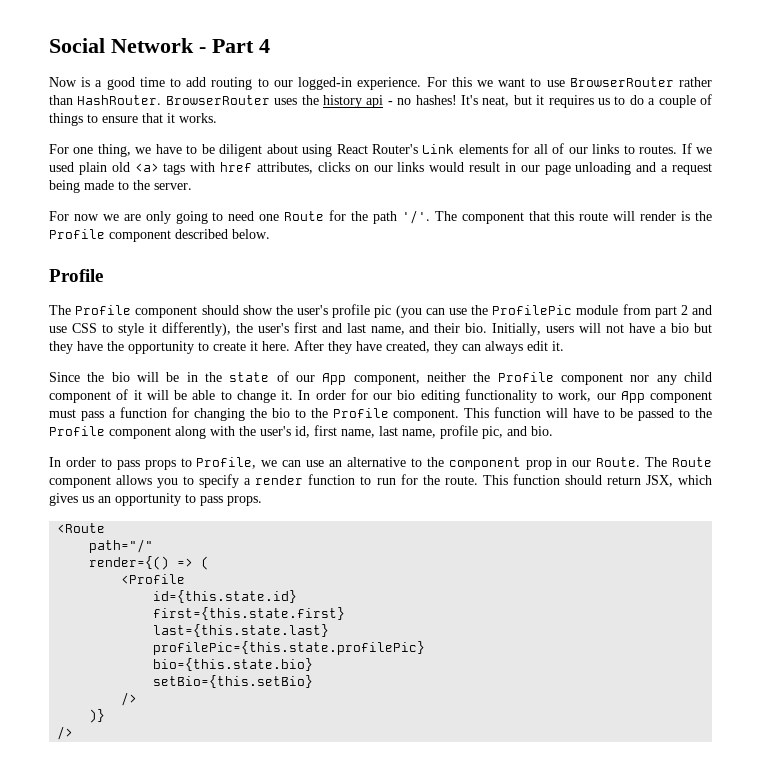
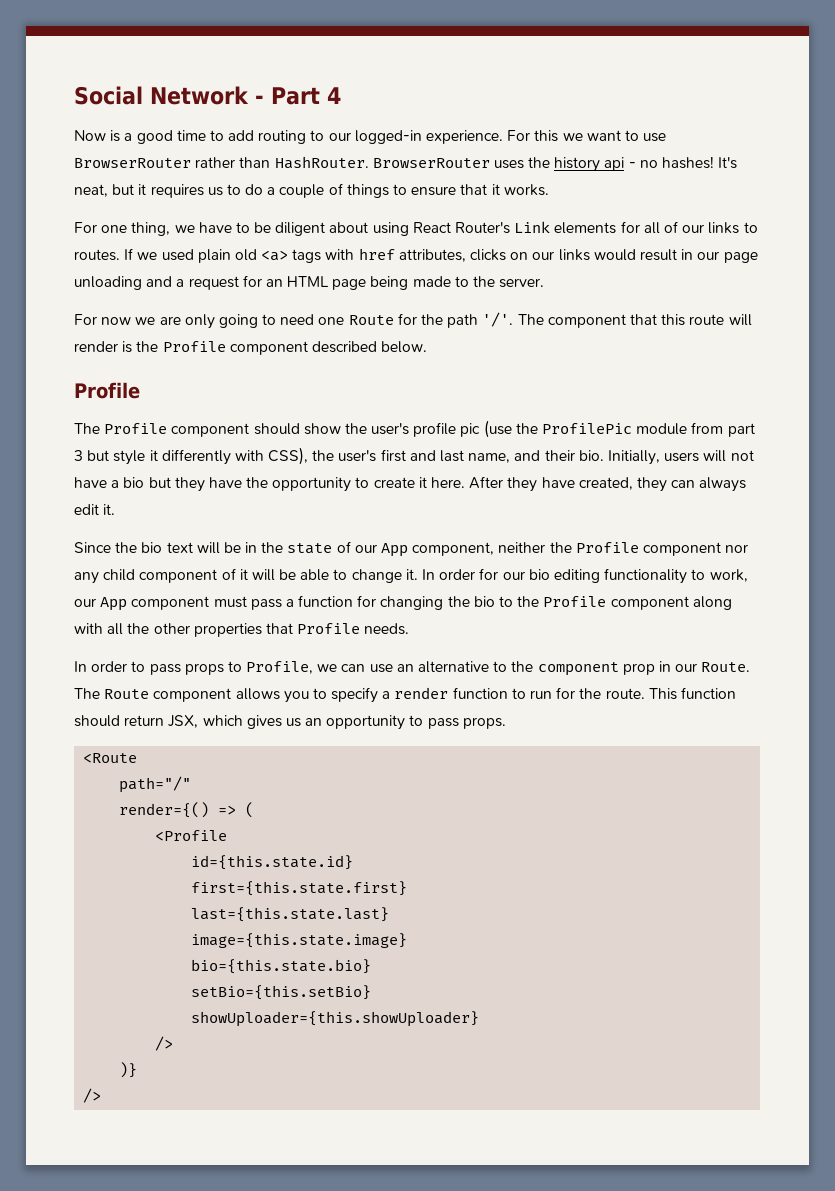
(713, 169) none -> [242,275,367,290] for an HTML page
[395,305,467,318] (you can use -> [483,420,512,438] (use
[680,305,712,315] [49,322,231,336] 2 and use CSS to style it differently), -> [74,447,309,465] 3 but style it differently with CSS),
(130, 377) none -> [166,542,193,553] text
[393,407,713,421] [49,425,553,439] component. This function will have to be passed to the Profile component along with the user's id, first name, last name, profile pic, and bio. -> [610,596,732,610] [74,623,410,637] component along with all the other properties that Profile needs.
[153,641,426,655] profilePic={this.state.profilePic} -> [191,933,408,948] image={this.state.image}
(314, 681) none -> [191,1011,480,1027] // showUploader={this.showUploader}

